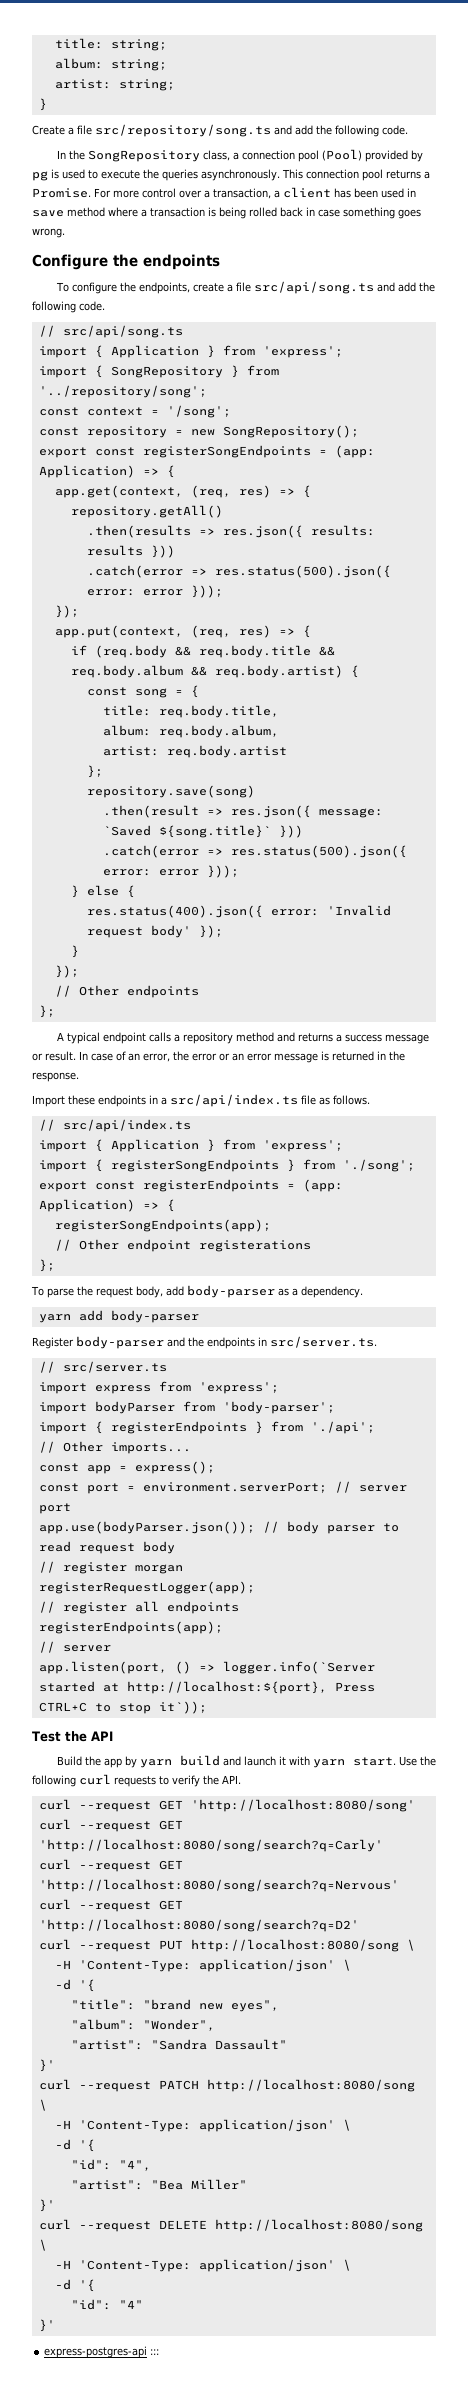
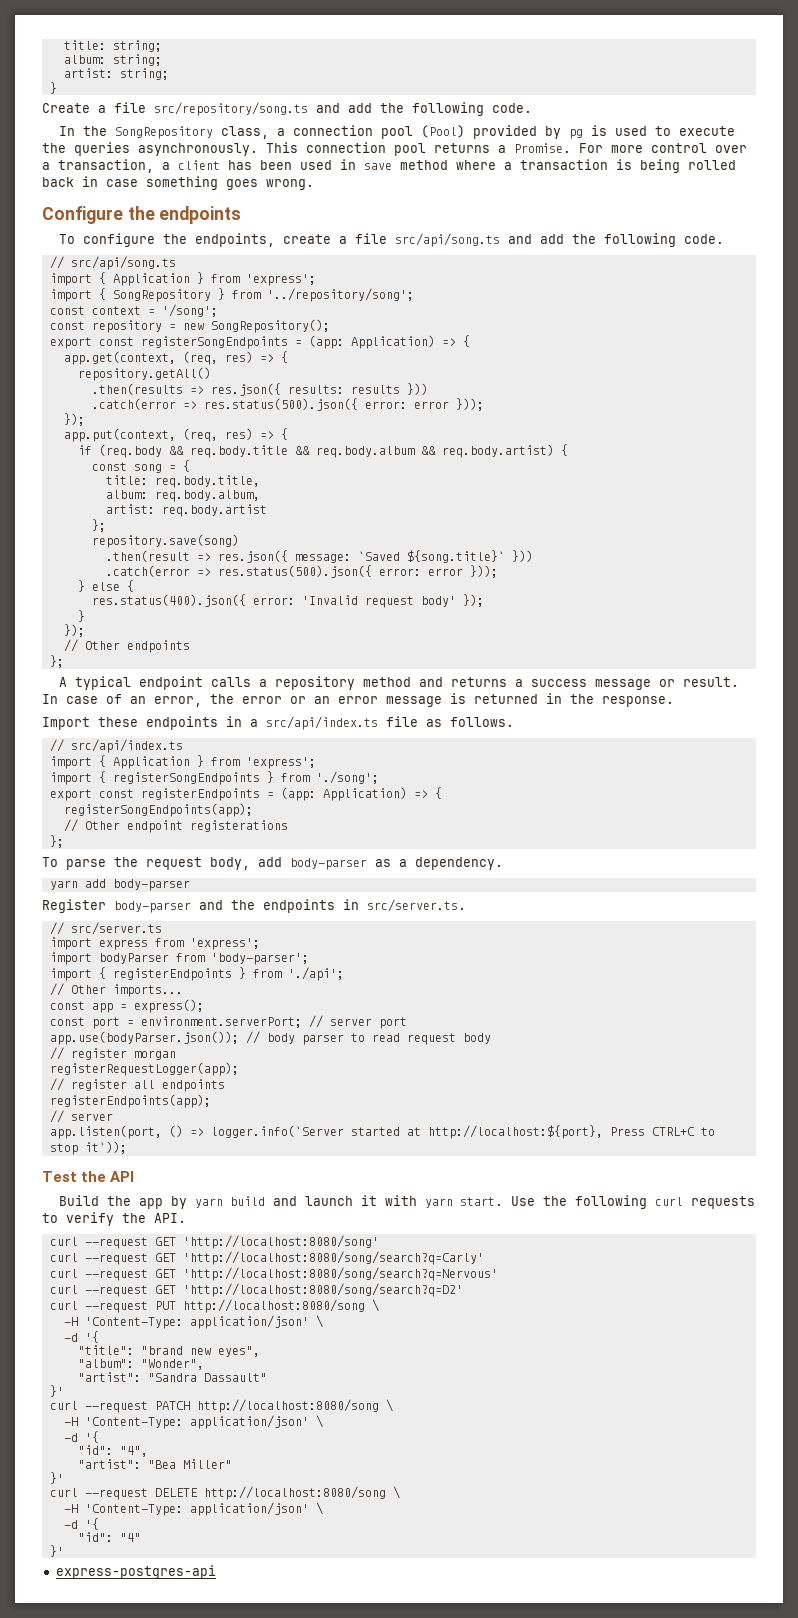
[150,2349,160,2355] ::: -> (216, 1572) none

